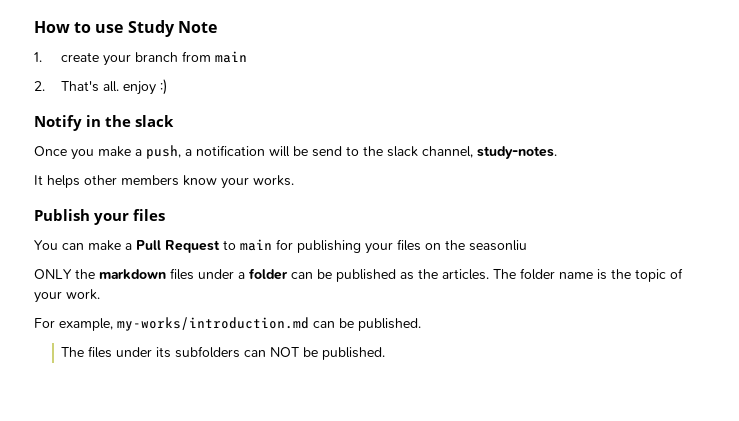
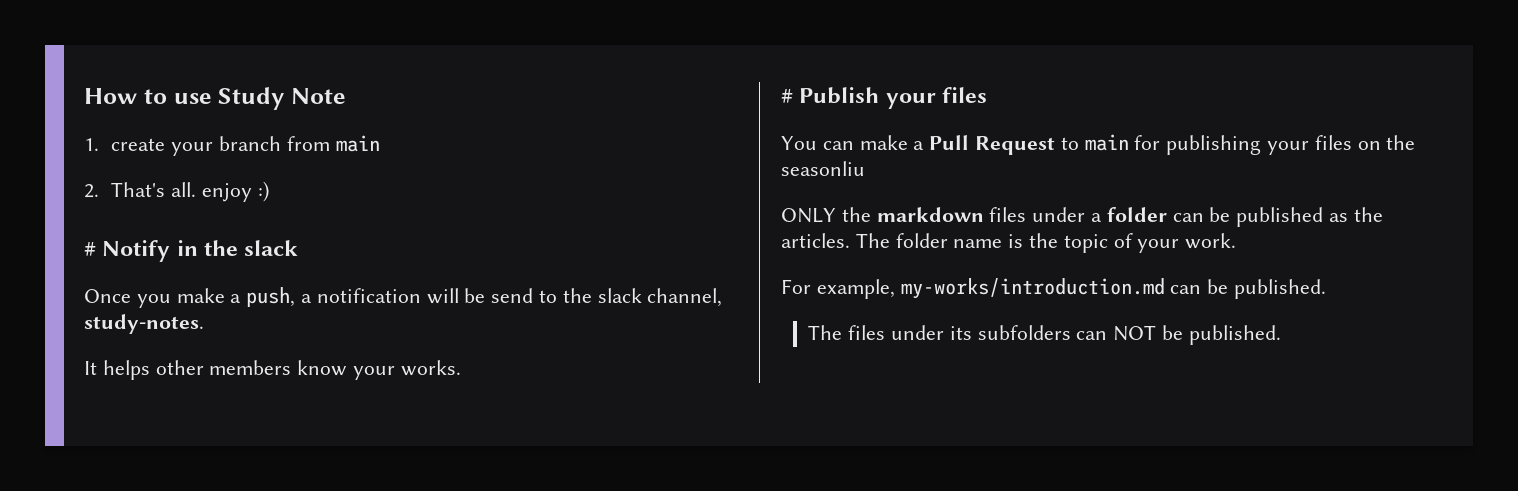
(168, 87) none -> [84,242,96,256] #
(294, 180) none -> [781,89,793,103] #

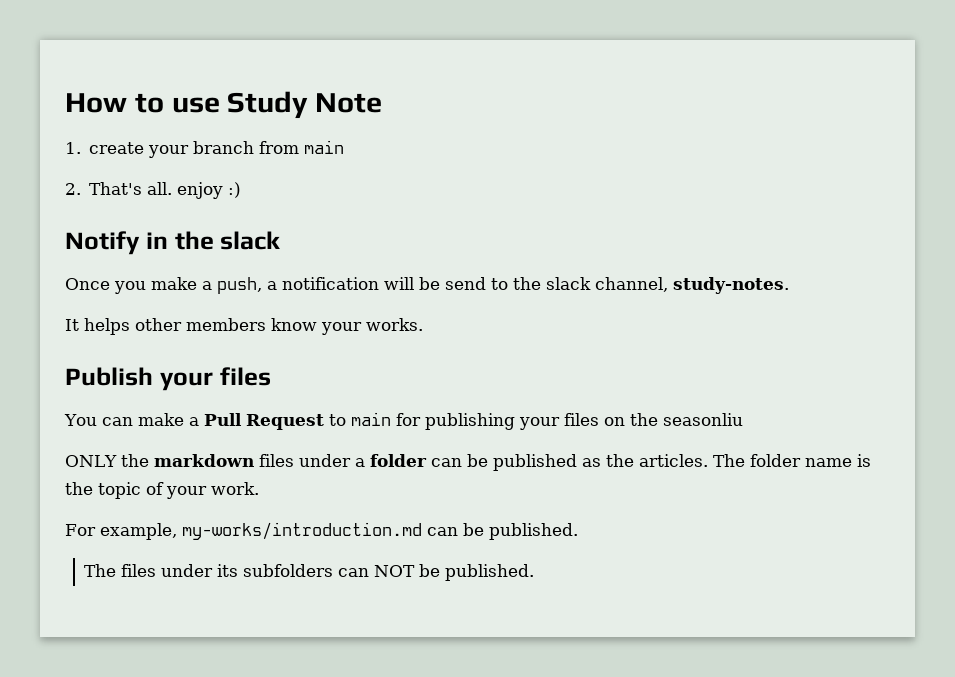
[84,242,96,256] # -> (242, 190) none
[781,89,793,103] # -> (423, 324) none

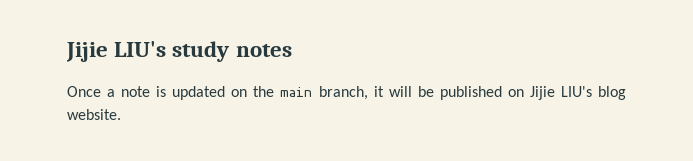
[65,91,383,119] [65,140,345,158] [65,182,242,199] [65,231,281,255] [65,277,789,294] [65,318,423,335] [65,367,271,391] [64,412,743,430] [65,454,871,471] [65,482,259,499] [65,522,578,540] [84,564,535,581] How to use Study Note // 1. create your branch from main // 2. That's all. enjoy :) // Notify in the slack // Once you make a push, a notification will be send to the slack channel, study-notes. // It helps other members know your works. // Publish your files // You can make a Pull Request to main for publishing your files on the seasonliu // ONLY the markdown files under a folder can be published as the articles. The folder name is the topic of your work. // For example, my-works/introduction.md can be published. // The files under its subfolders can NOT be published. -> [66,41,292,62] [67,86,626,100] [67,109,121,120] Jijie LIU's study notes // Once a note is updated on the main branch, it will be published on Jijie LIU's blog website.

